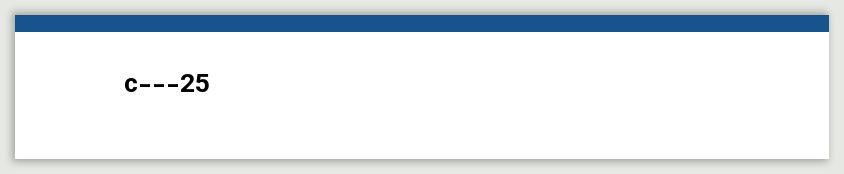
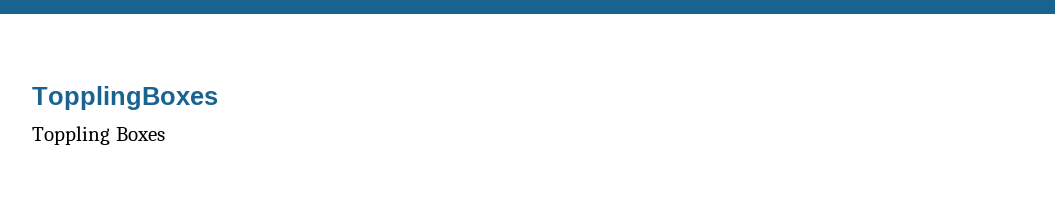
[124,74,210,92] c---25 -> [32,86,218,110] [32,126,165,145] TopplingBoxes // Toppling Boxes

